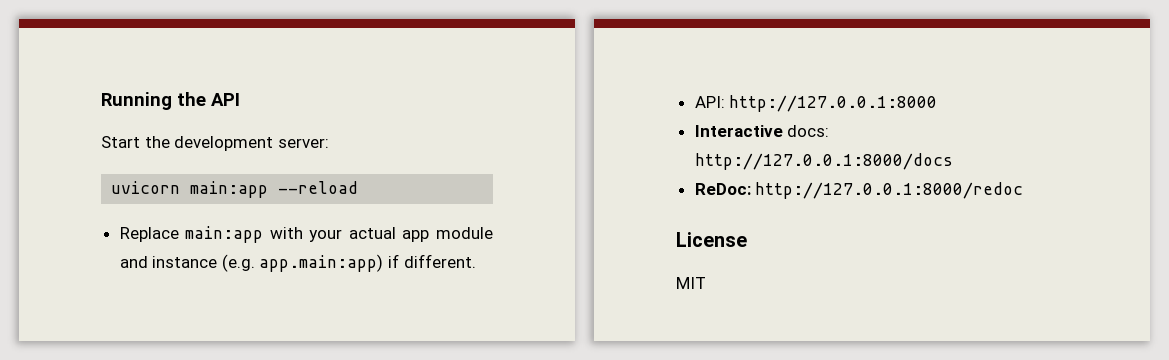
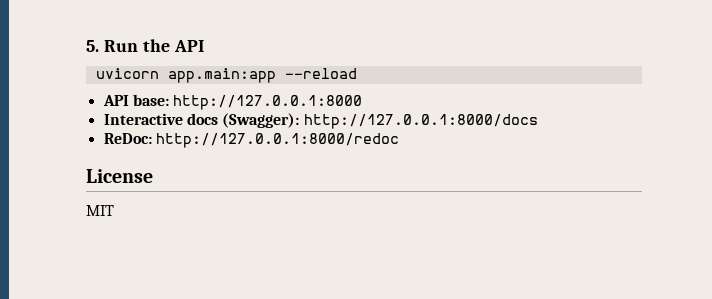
[101,92,172,110] Running -> [86,40,138,52] 5. Run
[101,136,329,151] // Start the development server: -> (204, 46) none
[190,181,269,198] main:app -> [167,68,276,83] app.main:app
[119,226,494,243] [119,254,476,272] [694,96,725,108] Replace main:app with your actual app module and instance (e.g. app.main:app) if different. // API: -> [102,94,169,106] API base:
[787,125,830,137] docs: -> [186,113,300,128] docs (Swagger):

